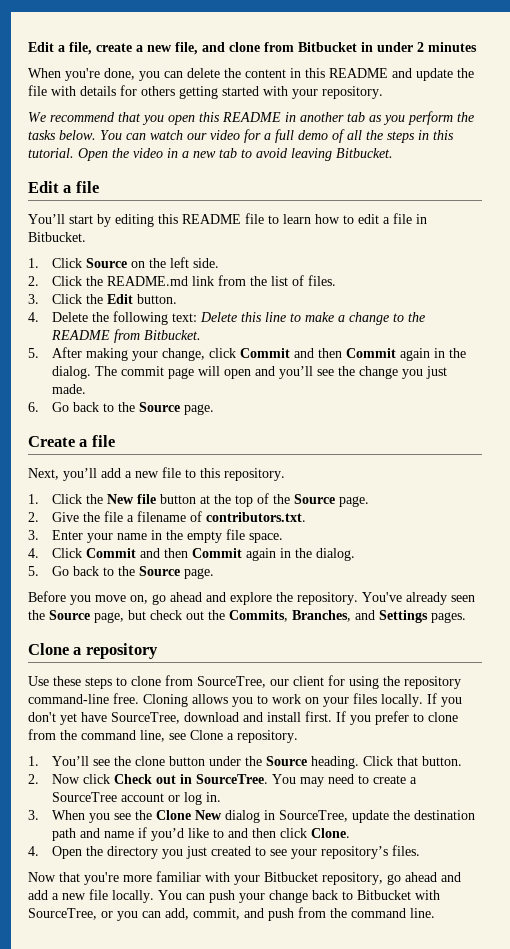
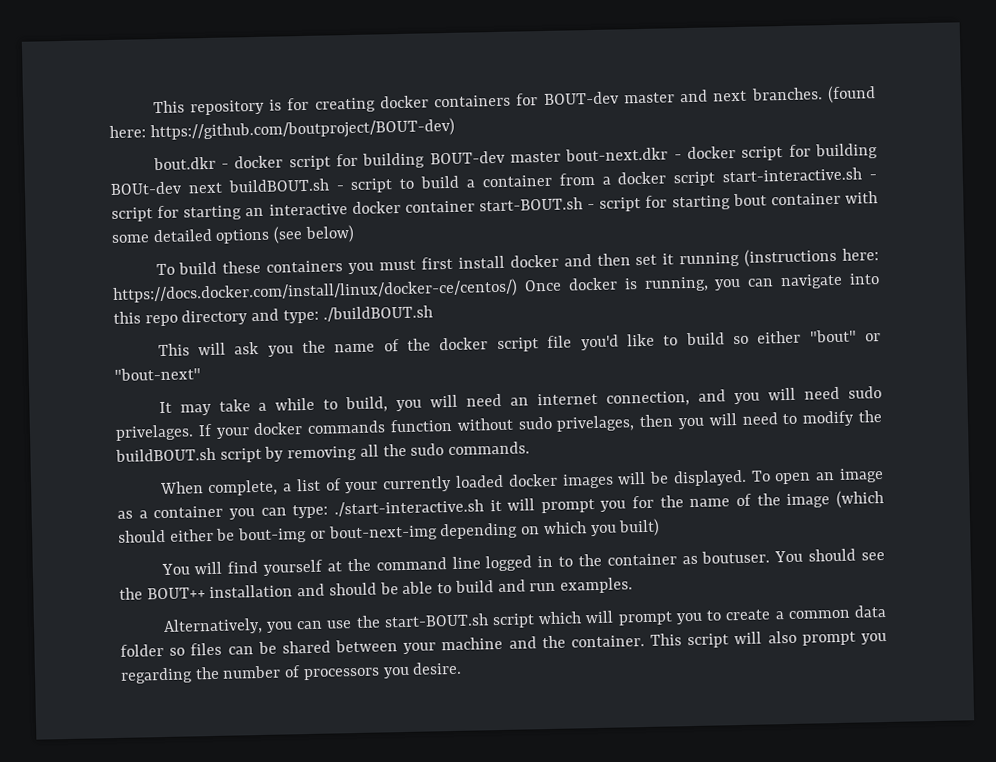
[28,42,477,55] [28,68,474,81] [28,85,383,99] [28,111,474,125] [28,129,454,143] [28,148,393,161] [28,181,99,193] [28,213,427,227] [28,232,86,242] [28,257,220,268] [28,275,337,286] [28,294,178,304] [28,311,426,325] [51,329,202,343] [28,347,467,361] [52,366,448,379] [52,384,87,394] [28,402,215,415] [28,435,115,447] [28,467,285,481] [28,493,370,507] [28,511,307,522] [28,529,284,543] [28,548,356,561] [28,566,215,579] [28,591,475,605] [28,610,466,623] [28,643,158,659] [28,675,461,689] [28,693,462,707] [28,711,458,725] [28,729,298,743] [28,756,463,769] [28,774,418,787] [52,792,222,805] [28,810,476,823] [52,827,351,841] [28,845,421,859] [28,871,461,885] [28,889,440,903] [28,907,435,921] Edit a file, create a new file, and clone from Bitbucket in under 2 minutes // When you're done, you can delete the content in this README and update the file with details for others getting started with your repository. // We recommend that you open this README in another tab as you perform the tasks below. You can watch our video for a full demo of all the steps in this tutorial. Open the video in a new tab to avoid leaving Bitbucket. // Edit a file // You’ll start by editing this README file to learn how to edit a file in Bitbucket. // 1. Click Source on the left side. // 2. Click the README.md link from the list of files. // 3. Click the Edit button. // 4. Delete the following text: Delete this line to make a change to the README from Bitbucket. // 5. After making your change, click Commit and then Commit again in the dialog. The commit page will open and you’ll see the change you just made. // 6. Go back to the Source page. // Create a file // Next, you’ll add a new file to this repository. // 1. Click the New file button at the top of the Source page. // 2. Give the file a filename of contributors.txt. // 3. Enter your name in the empty file space. // 4. Click Commit and then Commit again in the dialog. // 5. Go back to the Source page. // Before you move on, go ahead and explore the repository. You've already seen the Source page, but check out the Commits, Branches, and Settings pages. // Clone a repository // Use these steps to clone from SourceTree, our client for using the repository command-line free. Cloning allows you to work on your files locally. If you don't yet have SourceTree, download and install first. If you prefer to clone from the command line, see Clone a repository. // 1. You’ll see the clone button under the Source heading. Click that button. // 2. Now click Check out in SourceTree. You may need to create a SourceTree account or log in. // 3. When you see the Clone New dialog in SourceTree, update the destination path and name if you’d like to and then click Clone. // 4. Open the directory you just created to see your repository’s files. // Now that you're more familiar with your Bitbucket repository, go ahead and add a new file locally. You can push your change back to Bitbucket with SourceTree, or you can add, commit, and push from the command line. -> [152,85,877,116] [109,117,455,142] [152,143,878,171] [110,167,877,195] [111,191,878,222] [111,224,355,244] [155,247,880,276] [112,273,880,304] [113,305,433,327] [157,329,881,357] [114,367,201,381] [158,386,882,416] [115,410,882,441] [115,441,531,463] [159,468,884,497] [117,490,884,520] [118,518,661,544] [160,548,885,576] [119,577,633,600] [162,604,886,636] [120,630,887,657] [120,661,463,684] This repository is for creating docker containers for BOUT-dev master and next branches. (found here: https://github.com/boutproject/BOUT-dev) // bout.dkr - docker script for building BOUT-dev master bout-next.dkr - docker script for building BOUt-dev next buildBOUT.sh - script to build a container from a docker script start-interactive.sh - script for starting an interactive docker container start-BOUT.sh - script for starting bout container with some detailed options (see below) // To build these containers you must first install docker and then set it running (instructions here: https://docs.docker.com/install/linux/docker-ce/centos/) Once docker is running, you can navigate into this repo directory and type: ./buildBOUT.sh // This will ask you the name of the docker script file you'd like to build so either "bout" or "bout-next" // It may take a while to build, you will need an internet connection, and you will need sudo privelages. If your docker commands function without sudo privelages, then you will need to modify the buildBOUT.sh script by removing all the sudo commands. // When complete, a list of your currently loaded docker images will be displayed. To open an image as a container you can type: ./start-interactive.sh it will prompt you for the name of the image (which should either be bout-img or bout-next-img depending on which you built) // You will find yourself at the command line logged in to the container as boutuser. You should see the BOUT++ installation and should be able to build and run examples. // Alternatively, you can use the start-BOUT.sh script which will prompt you to create a common data folder so files can be shared between your machine and the container. This script will also prompt you regarding the number of processors you desire.

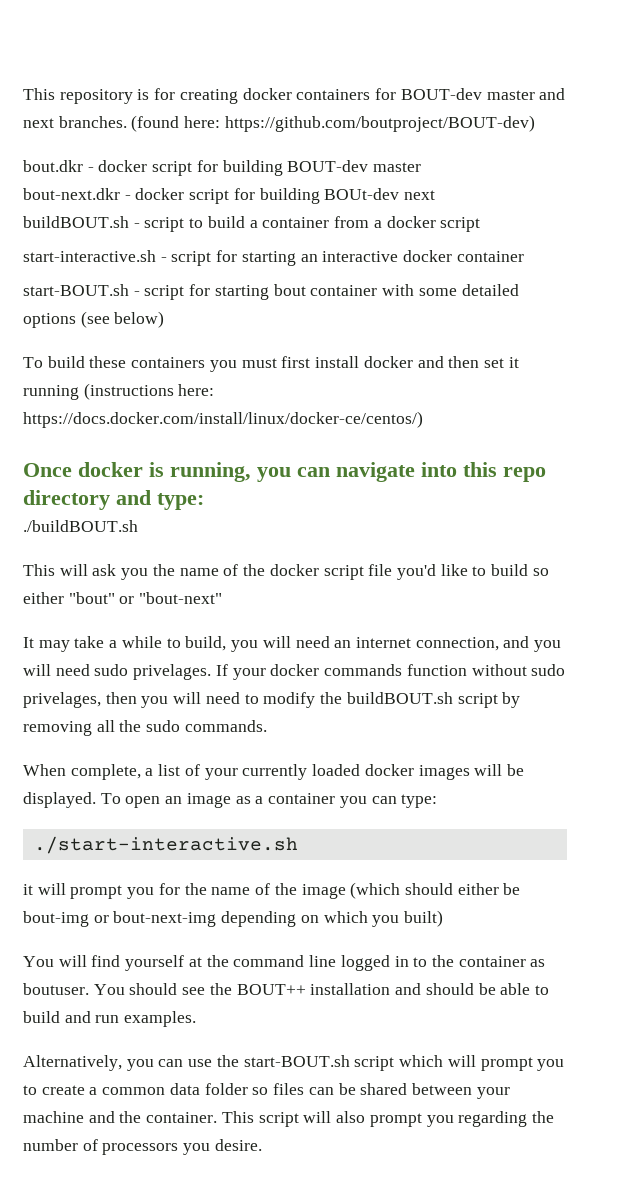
(561, 157) none -> (422, 167) //
(223, 188) none -> (436, 195) //
(716, 179) none -> (481, 224) //
(475, 206) none -> (524, 256) //
(518, 291) none -> (423, 419) //
(319, 316) none -> (204, 501) //
(329, 511) none -> (438, 801) //
(484, 508) none -> (298, 845) //

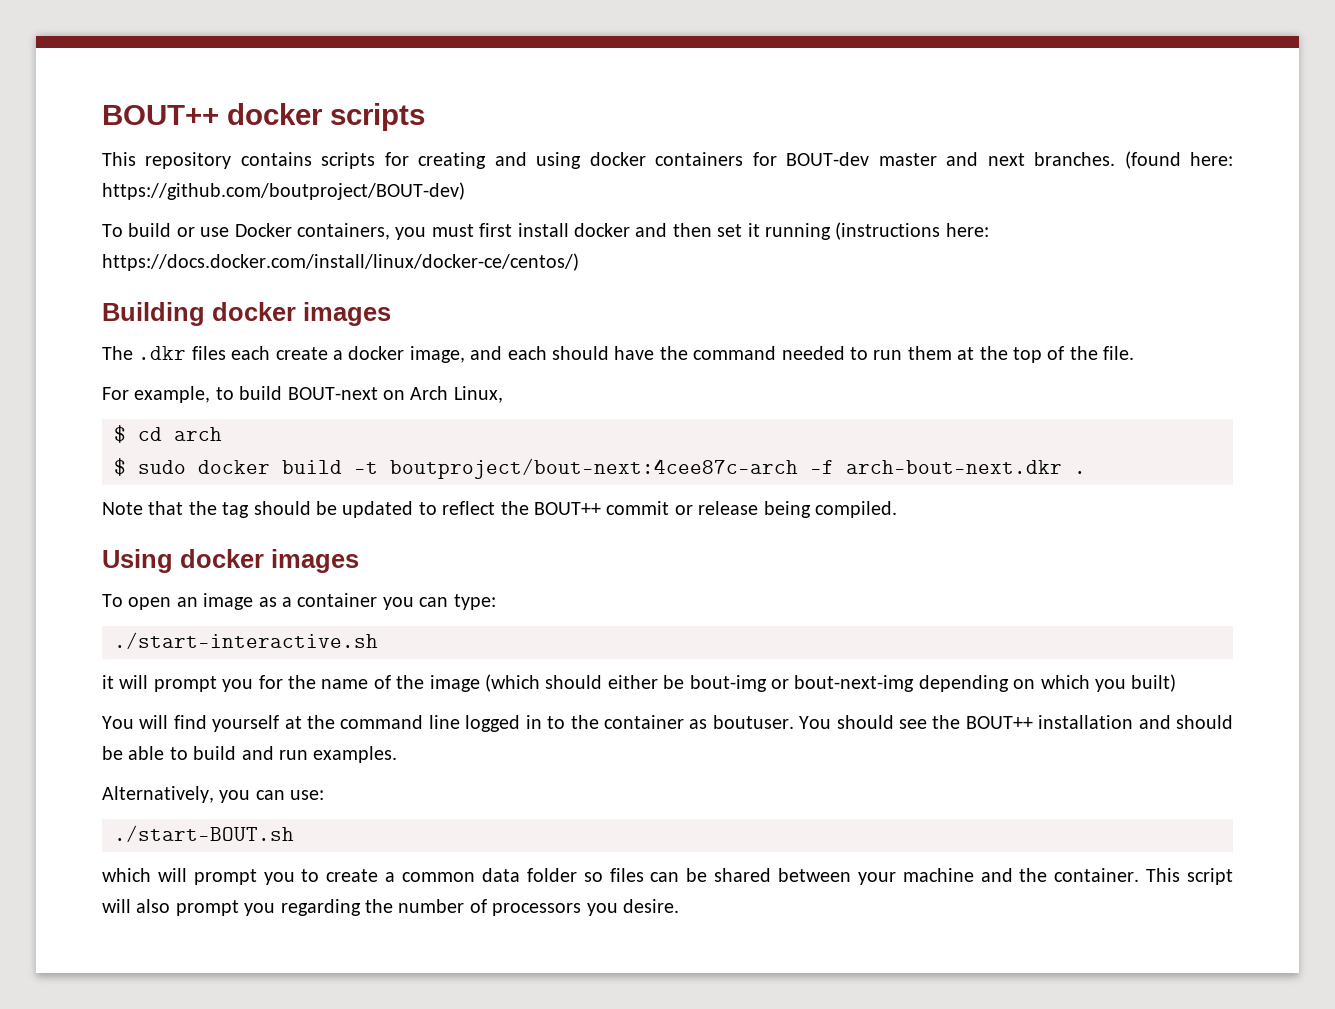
[23,88,238,104] This repository is for creating -> [102,103,425,131] [102,152,582,169] BOUT++ docker scripts // This repository contains scripts for creating and using
[23,160,422,176] [23,188,436,204] [23,216,481,232] [23,250,524,266] [23,284,519,300] [23,311,165,328] [23,356,206,368] bout.dkr - docker script for building BOUT-dev master // bout-next.dkr - docker script for building BOUt-dev next // buildBOUT.sh - script to build a container from a docker script // start-interactive.sh - script for starting an interactive docker container // start-BOUT.sh - script for starting bout container with some detailed options (see below) // To build these containers -> [102,223,390,240] To build or use Docker containers,
[23,462,546,482] [23,490,204,510] [23,520,138,532] [23,564,549,580] [23,592,223,604] [23,636,562,652] [23,664,566,680] [23,692,521,708] [23,720,267,736] [23,764,524,780] [23,792,96,808] Once docker is running, you can navigate into this repo directory and type: // ./buildBOUT.sh // This will ask you the name of the docker script file you'd like to build so either "bout" or "bout-next" // It may take a while to build, you will need an internet connection, and you will need sudo privelages. If your docker commands function without sudo privelages, then you will need to modify the buildBOUT.sh script by removing all the sudo commands. // When complete, a list of your currently loaded docker images will be displayed. -> [102,302,391,326] [102,346,1135,363] [102,386,503,403] [114,425,222,443] [114,458,1086,479] [102,501,897,518] [102,549,359,573] Building docker images // The .dkr files each create a docker image, and each should have the command needed to run them at the top of the file. // For example, to build BOUT-next on Arch Linux, // $ cd arch // $ sudo docker build -t boutproject/bout-next:4cee87c-arch -f arch-bout-next.dkr . // Note that the tag should be updated to reflect the BOUT++ commit or release being compiled. // Using docker images //
[188,1055,395,1071] use the start-BOUT.sh script -> [290,790,325,800] [114,825,294,842] use: // ./start-BOUT.sh //

